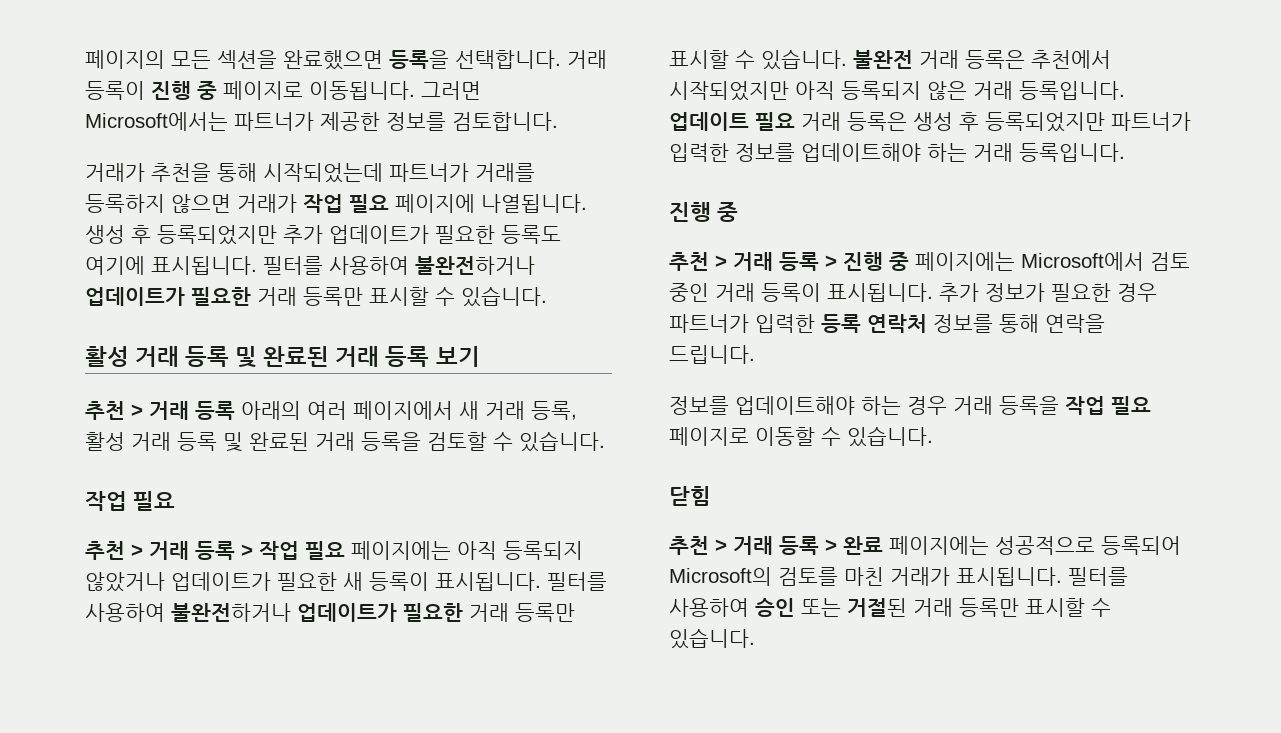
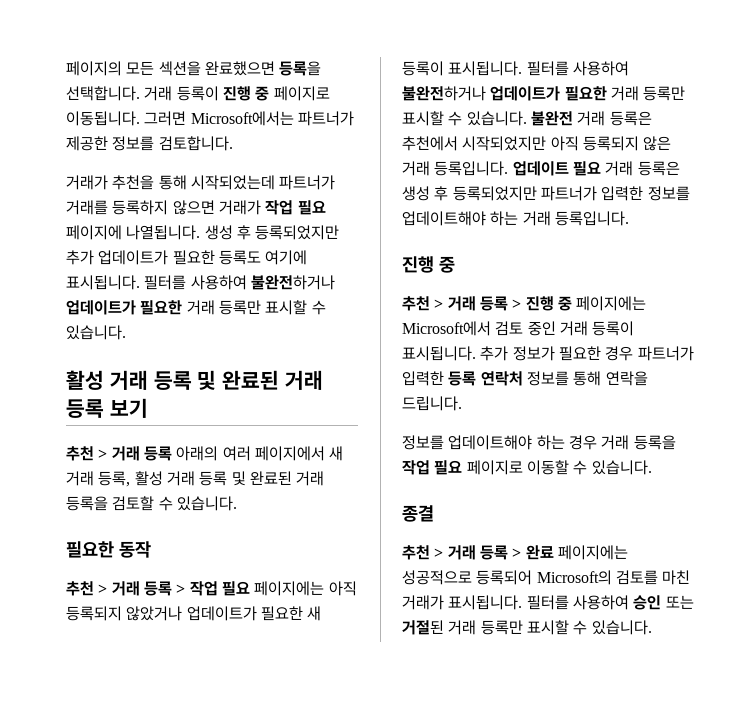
[85,491,175,511] 작업 필요 -> [66,541,151,558] 필요한 동작
[669,486,711,506] 닫힘 -> [402,505,434,522] 종결

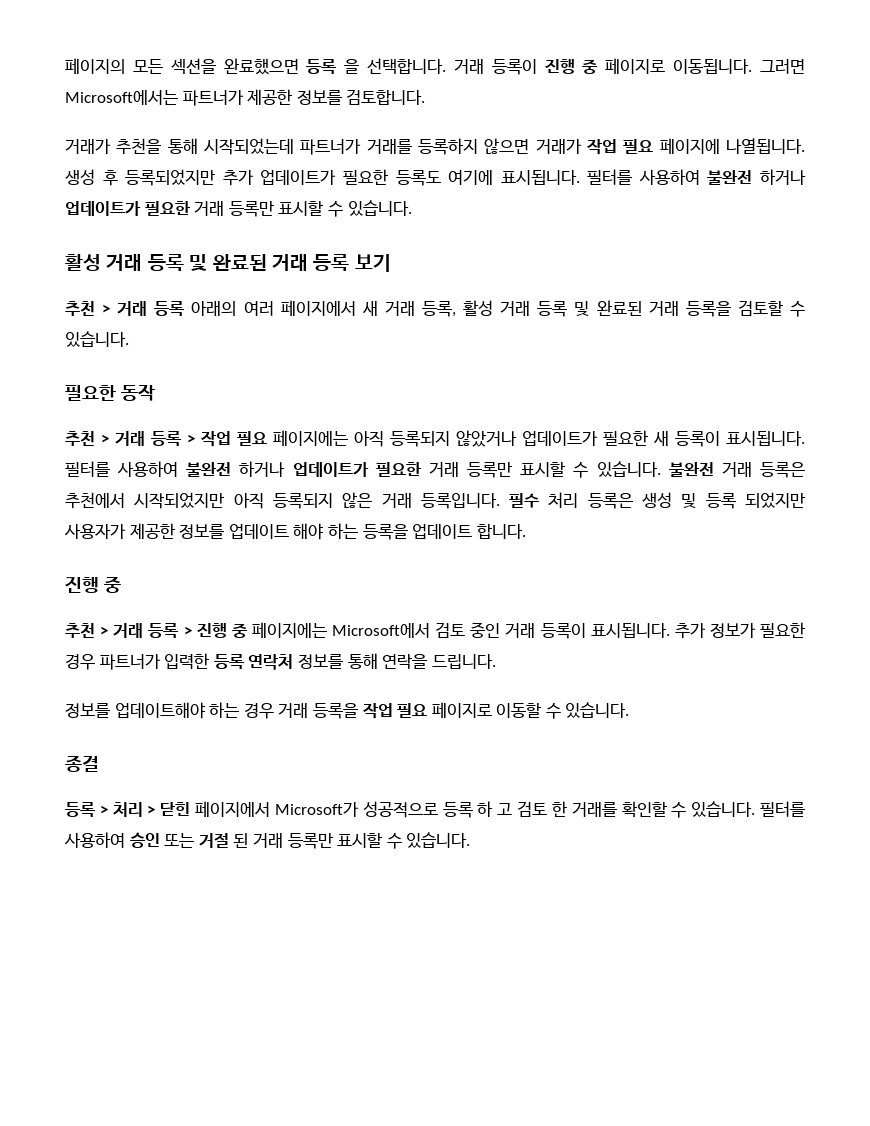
[279,61,322,76] 등록을 -> [306,59,360,74] 등록 을
[250,275,335,290] 불완전하거나 -> [707,169,807,185] 불완전 하거나
[402,86,486,101] 불완전하거나 -> [186,461,286,477] 불완전 하거나
[512,161,680,176] [402,186,690,201] [402,211,629,226] 업데이트 필요 거래 등록은 생성 후 등록되었지만 파트너가 입력한 정보를 업데이트해야 하는 거래 등록입니다. -> [509,492,805,509] [64,523,526,540] 필수 처리 등록은 생성 및 등록 되었지만 사용자가 제공한 정보를 업데이트 해야 하는 등록을 업데이트 합니다.
[402,545,628,560] [402,570,691,585] [402,595,523,610] 추천 > 거래 등록 > 완료 페이지에는 성공적으로 등록되어 Microsoft의 검토를 마친 거래가 표시됩니다. -> [65,801,756,818] 등록 > 처리 > 닫힌 페이지에서 Microsoft가 성공적으로 등록 하 고 검토 한 거래를 확인할 수 있습니다.
[402,620,444,635] 거절된 -> [198,833,249,848] 거절 된

